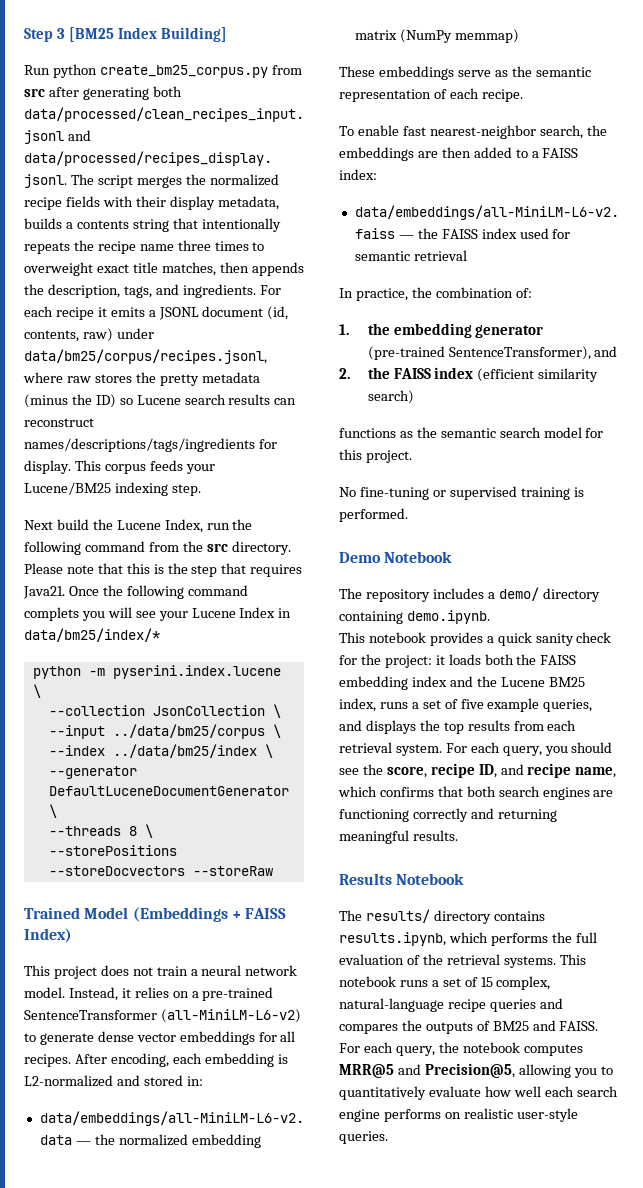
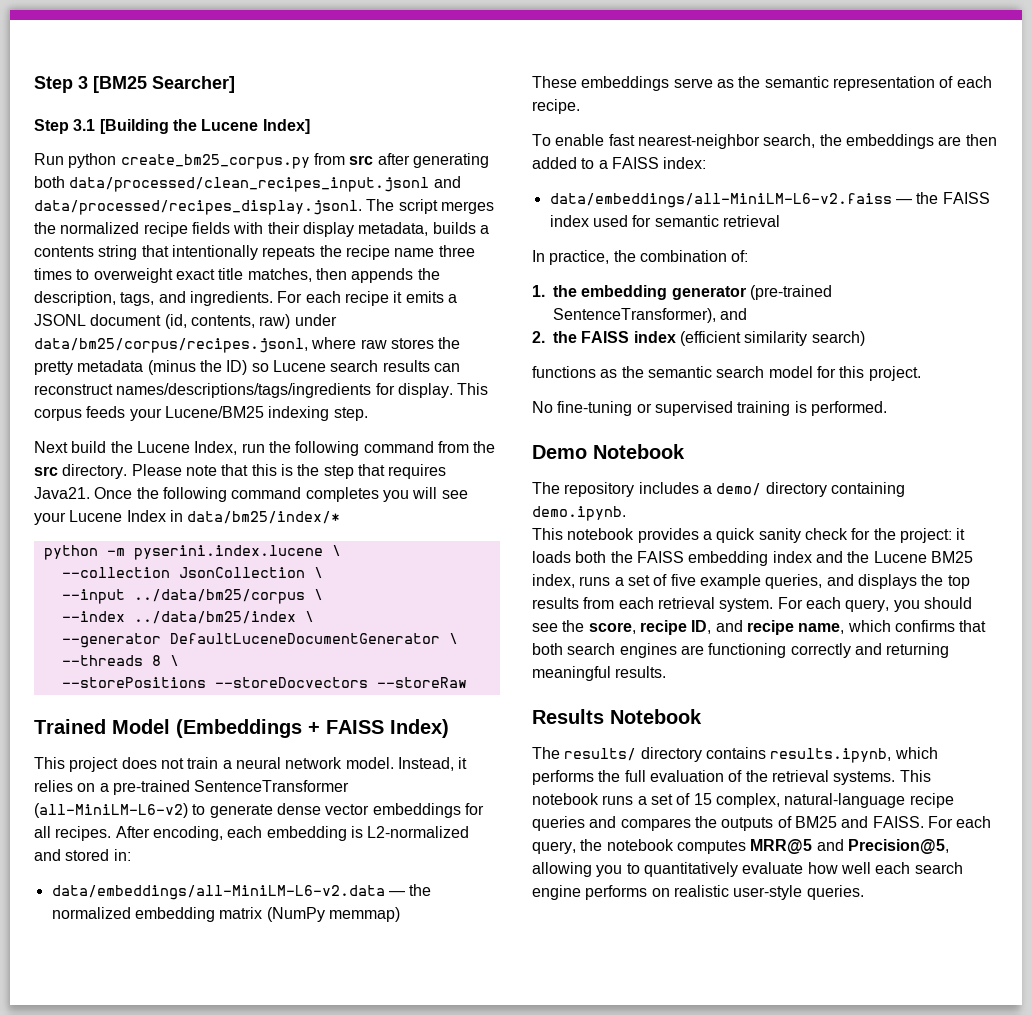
[118,27,228,42] Index Building] -> [152,76,235,93] [34,119,310,134] Searcher] // Step 3.1 [Building the Lucene Index]
[24,607,79,621] complets -> [305,487,379,502] completes

